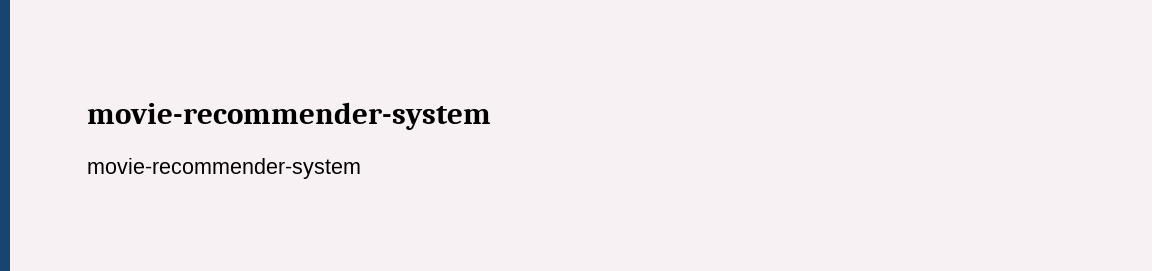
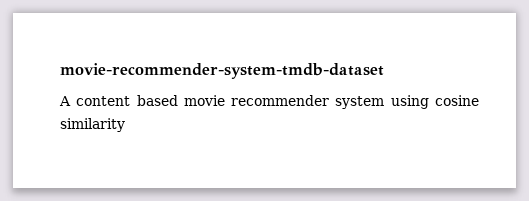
[87,102,491,130] [87,158,361,179] movie-recommender-system // movie-recommender-system -> [60,63,384,79] [59,95,479,109] [60,118,125,132] movie-recommender-system-tmdb-dataset // A content based movie recommender system using cosine similarity

